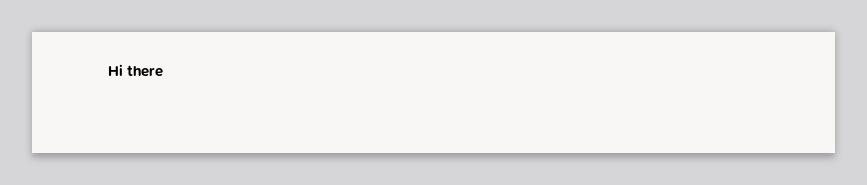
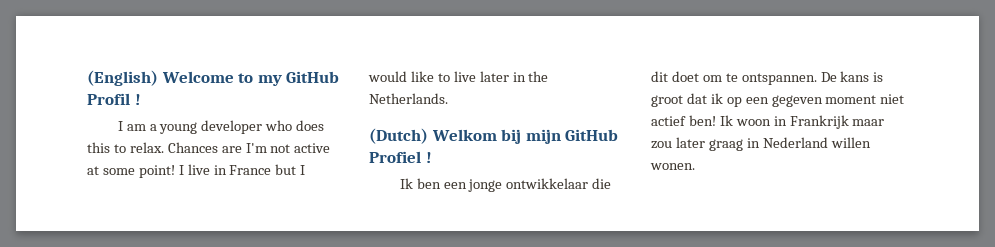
[108,64,164,77] Hi there -> [87,70,340,86] [87,93,141,105] [117,120,325,134] [87,142,331,153] [87,164,306,178] [368,71,549,82] [369,93,448,104] [369,128,619,144] [369,151,432,163] [399,178,612,192] [651,71,884,85] [651,93,905,107] [651,115,885,129] [651,137,871,151] [650,163,695,170] (English) Welcome to my GitHub Profil ! // I am a young developer who does this to relax. Chances are I'm not active at some point! I live in France but I would like to live later in the Netherlands. // (Dutch) Welkom bij mijn GitHub Profiel ! // Ik ben een jonge ontwikkelaar die dit doet om te ontspannen. De kans is groot dat ik op een gegeven moment niet actief ben! Ik woon in Frankrijk maar zou later graag in Nederland willen wonen.

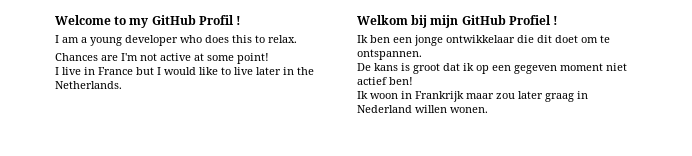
[87,70,158,86] (English) -> (55, 20) none
(164, 147) none -> (297, 39) //
(175, 171) none -> (269, 58) //
[369,128,428,144] (Dutch) -> (122, 85) none
(817, 79) none -> (422, 54) //
(716, 120) none -> (413, 81) //

